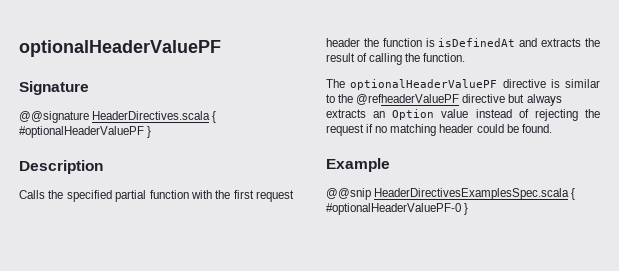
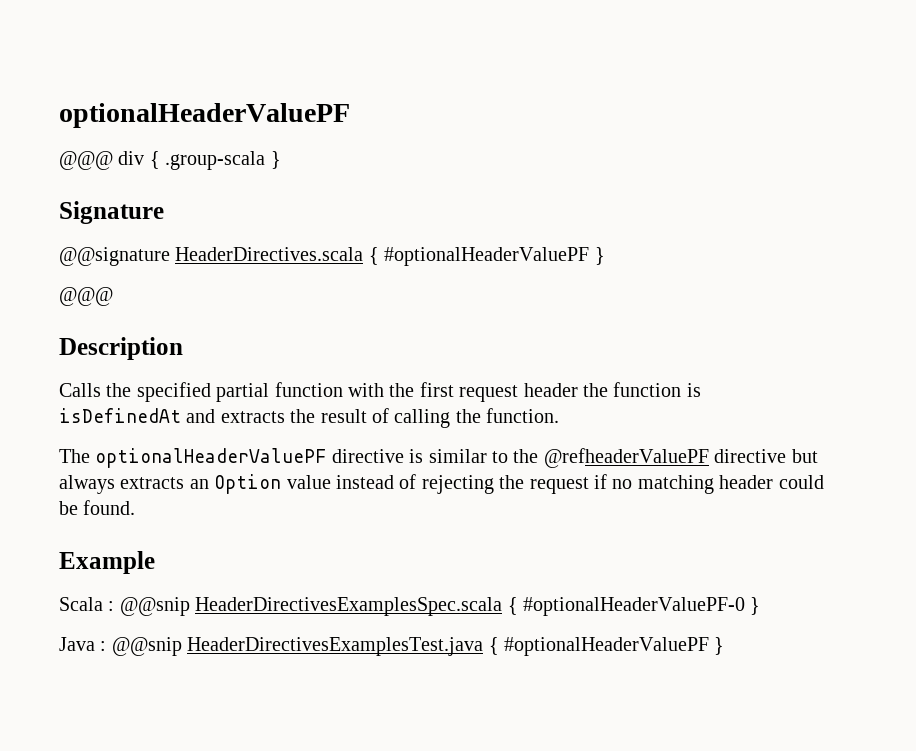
[19,40,221,57] optionalHeaderValuePF -> [59,103,350,128] [59,151,281,170] optionalHeaderValuePF // @@@ div { .group-scala }
(152, 132) none -> [59,287,113,306] // @@@
(390, 165) none -> [59,597,115,611] Scala :
(469, 209) none -> [59,637,725,656] // Java : @@snip HeaderDirectivesExamplesTest.java { #optionalHeaderValuePF }

